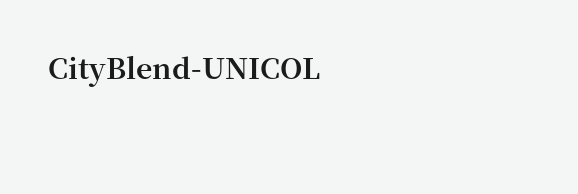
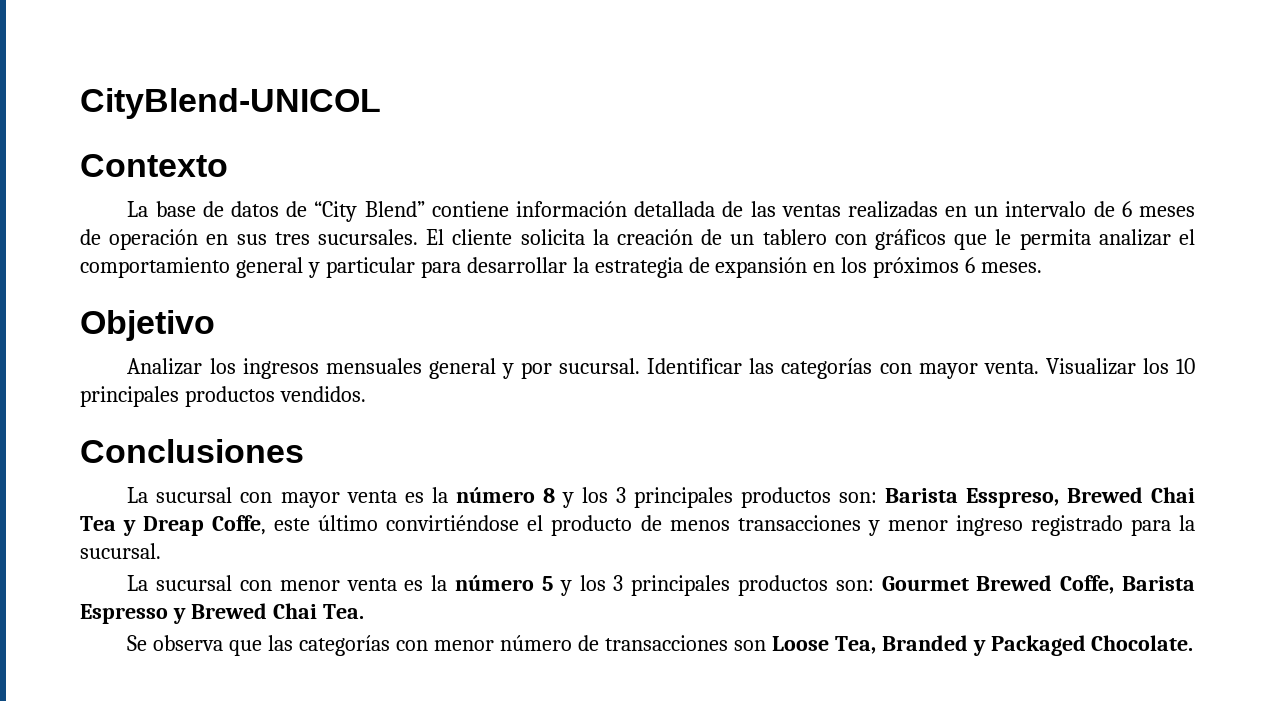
(320, 71) none -> [80,154,228,177] [127,201,1196,222] [80,229,1196,250] [80,257,1043,278] [80,310,215,341] [127,358,1195,379] [80,386,366,407] [80,439,304,463] [127,487,1195,508] [80,515,1195,536] [80,543,161,559] [127,575,1196,596] [80,603,364,624] [127,635,1194,656] // Contexto // La base de datos de “City Blend” contiene información detallada de las ventas realizadas en un intervalo de 6 meses de operación en sus tres sucursales. El cliente solicita la creación de un tablero con gráficos que le permita analizar el comportamiento general y particular para desarrollar la estrategia de expansión en los próximos 6 meses. // Objetivo // Analizar los ingresos mensuales general y por sucursal. Identificar las categorías con mayor venta. Visualizar los 10 principales productos vendidos. // Conclusiones // La sucursal con mayor venta es la número 8 y los 3 principales productos son: Barista Esspreso, Brewed Chai Tea y Dreap Coffe, este último convirtiéndose el producto de menos transacciones y menor ingreso registrado para la sucursal. // La sucursal con menor venta es la número 5 y los 3 principales productos son: Gourmet Brewed Coffe, Barista Espresso y Brewed Chai Tea. // Se observa que las categorías con menor número de transacciones son Loose Tea, Branded y Packaged Chocolate.

